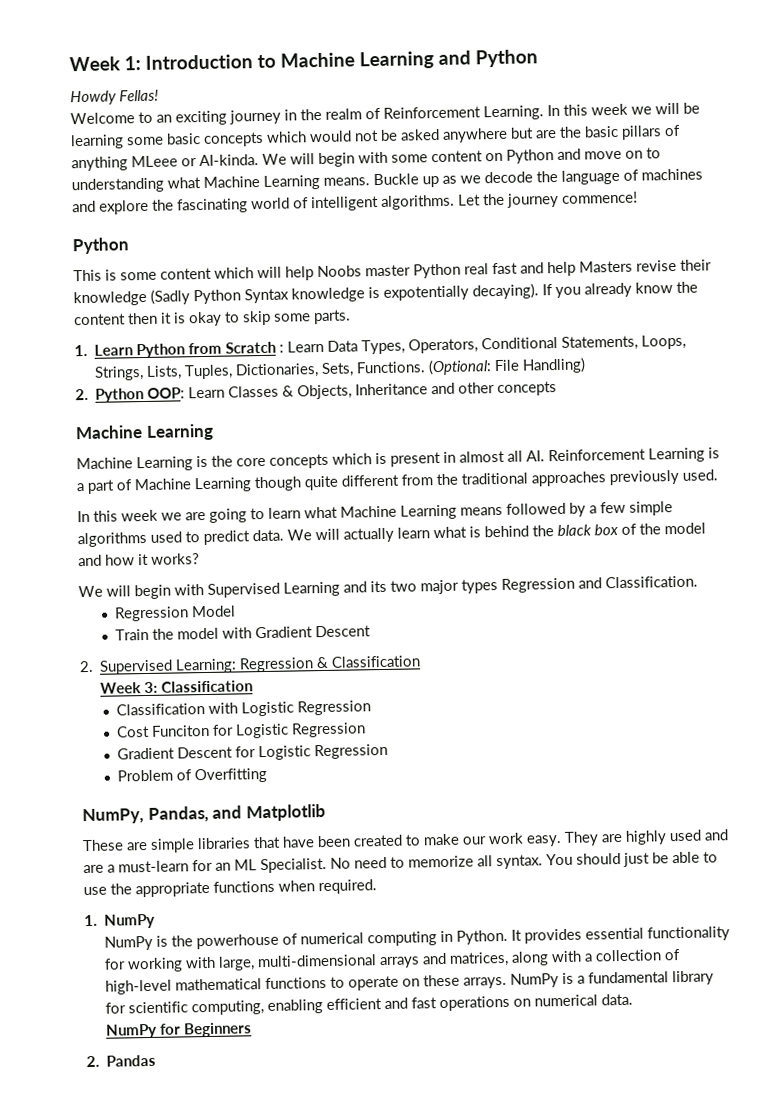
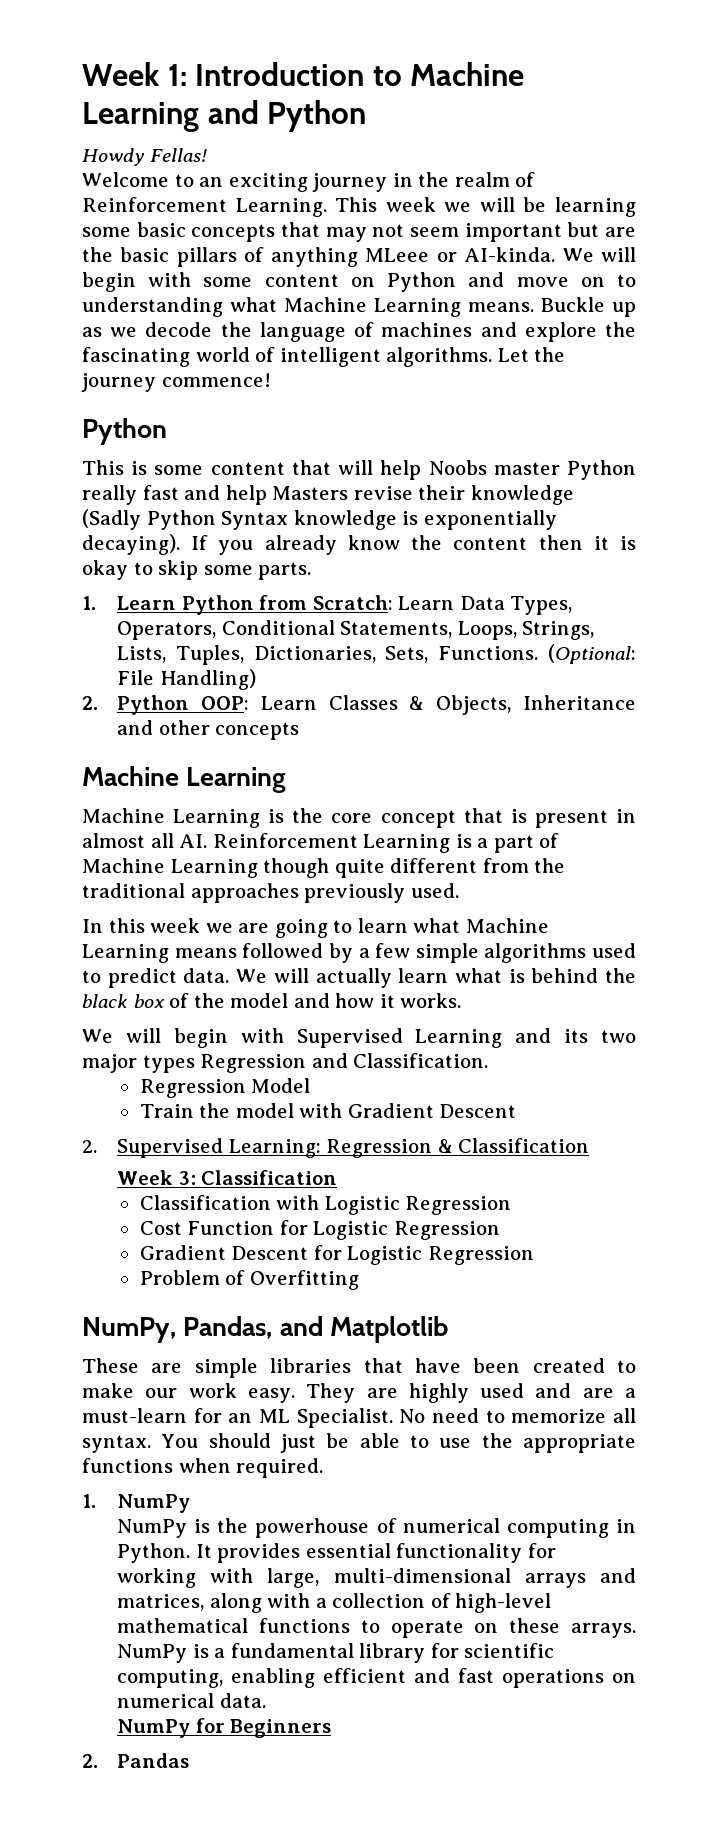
[547,104,588,117] In this -> [335,197,378,212] This
[266,127,508,143] which would not be asked anywhere -> [281,222,562,242] that may not seem important
[214,267,254,279] which -> [291,460,331,475] that
[464,263,489,275] real -> [82,485,137,505] really
[383,285,469,301] expotentially -> [423,510,557,530] exponentially
[225,341,285,354] Scratch : -> [312,595,393,610] Scratch:
[269,453,372,469] concepts which -> [380,808,503,828] concept that
[151,553,200,565] works? -> [400,993,462,1008] works.
[150,724,210,737] Funciton -> [187,1221,275,1235] Function

